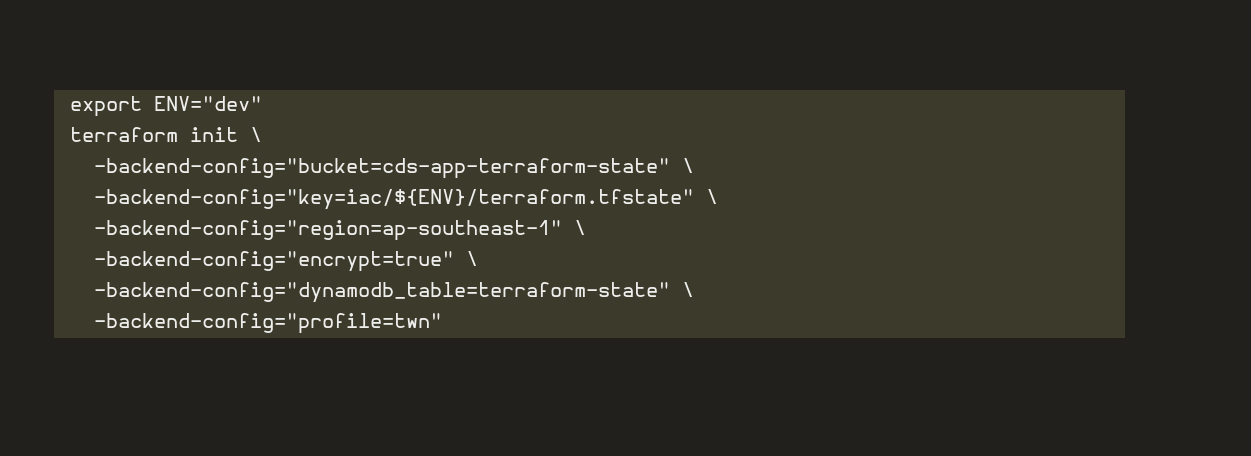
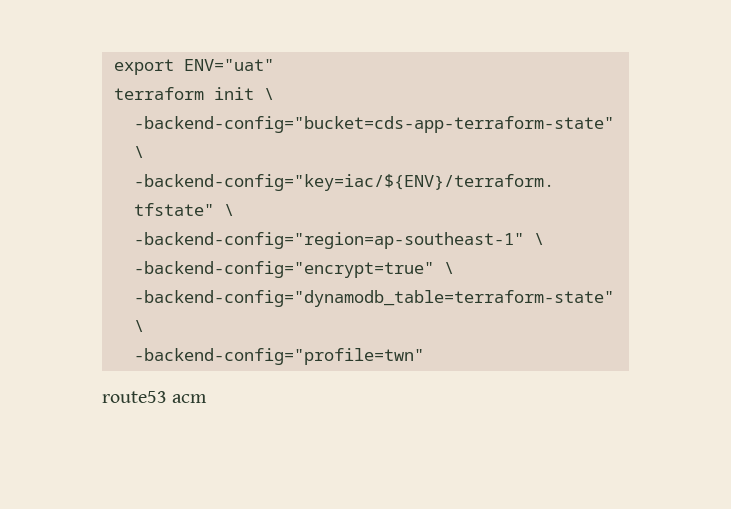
[153,96,262,111] ENV="dev" -> [183,59,274,71] ENV="uat"
(442, 323) none -> [102,391,208,403] // route53 acm

